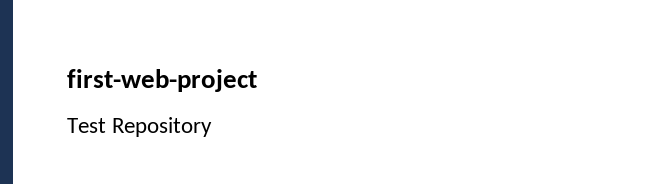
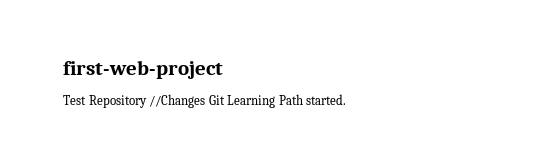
(213, 127) none -> [149,94,347,108] //Changes Git Learning Path started.

